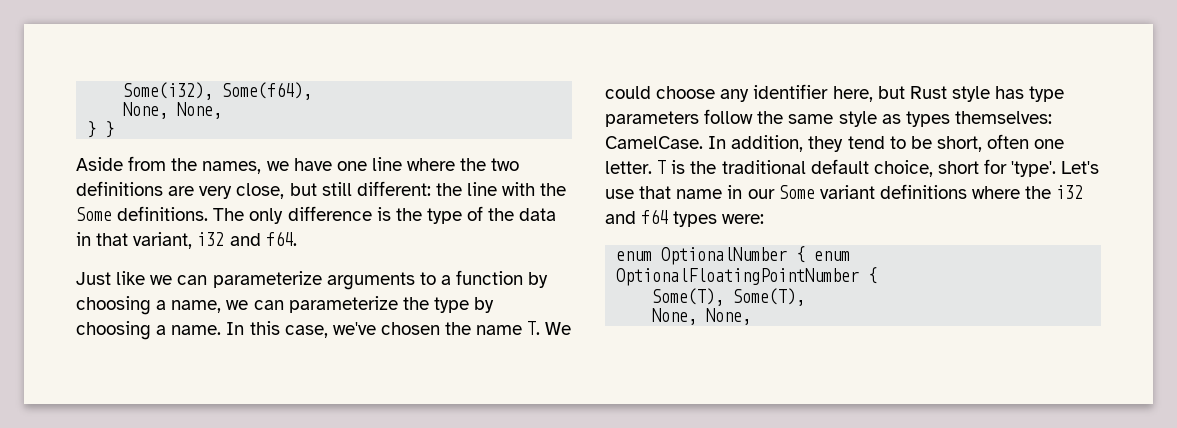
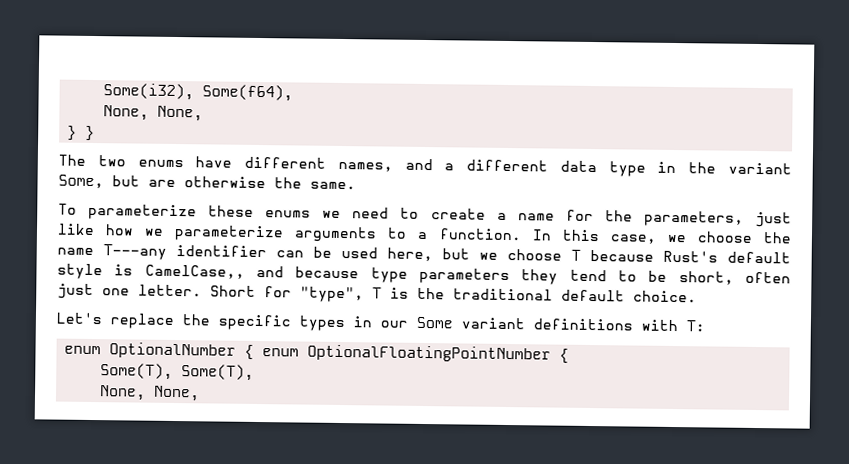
[76,156,520,174] [76,181,567,199] [76,206,557,224] [76,231,297,249] [76,270,549,290] [76,296,495,315] [76,321,572,340] [605,84,1065,102] [605,109,1052,127] [605,135,804,152] Aside from the names, we have one line where the two definitions are very close, but still different: the line with the Some definitions. The only difference is the type of the data in that variant, i32 and f64. // Just like we can parameterize arguments to a function by choosing a name, we can parameterize the type by choosing a name. In this case, we've chosen the name T. We could choose any identifier here, but Rust style has type parameters follow the same style as types themselves: CamelCase. In addition, -> [58,154,792,177] [58,174,356,190] [58,203,793,228] [57,223,793,244] [57,244,791,264] [57,263,510,285] The two enums have different names, and a different data type in the variant Some, but are otherwise the same. // To parameterize these enums we need to create a name for the parameters, just like how we parameterize arguments to a function. In this case, we choose the name T---any identifier can be used here, but we choose T because Rust's default style is CamelCase,, and because type parameters
(1030, 141) none -> [57,283,94,300] just
(652, 167) none -> [210,285,364,303] Short for "type",
[873,159,1100,177] [605,186,723,199] choice, short for 'type'. Let's use that name -> [633,290,697,303] [56,312,345,332] choice. // Let's replace the specific types
[972,185,1084,199] [605,209,765,227] where the i32 and f64 types were: -> [641,319,705,332] with T:

